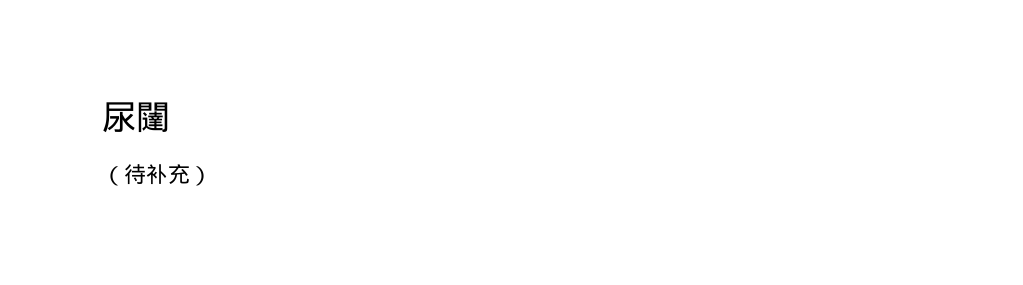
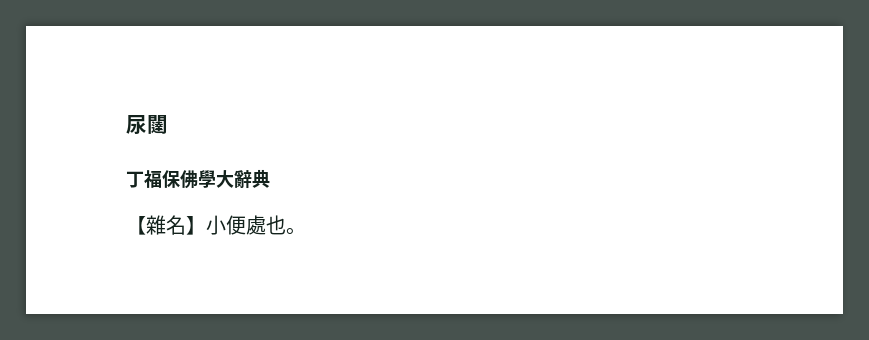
[102,164,212,186] （待补充） -> [126,169,270,189] [126,215,306,235] 丁福保佛學大辭典 // 【雜名】小便處也。

